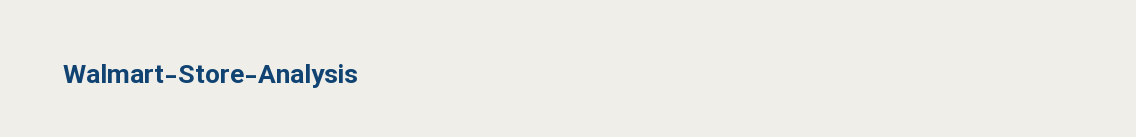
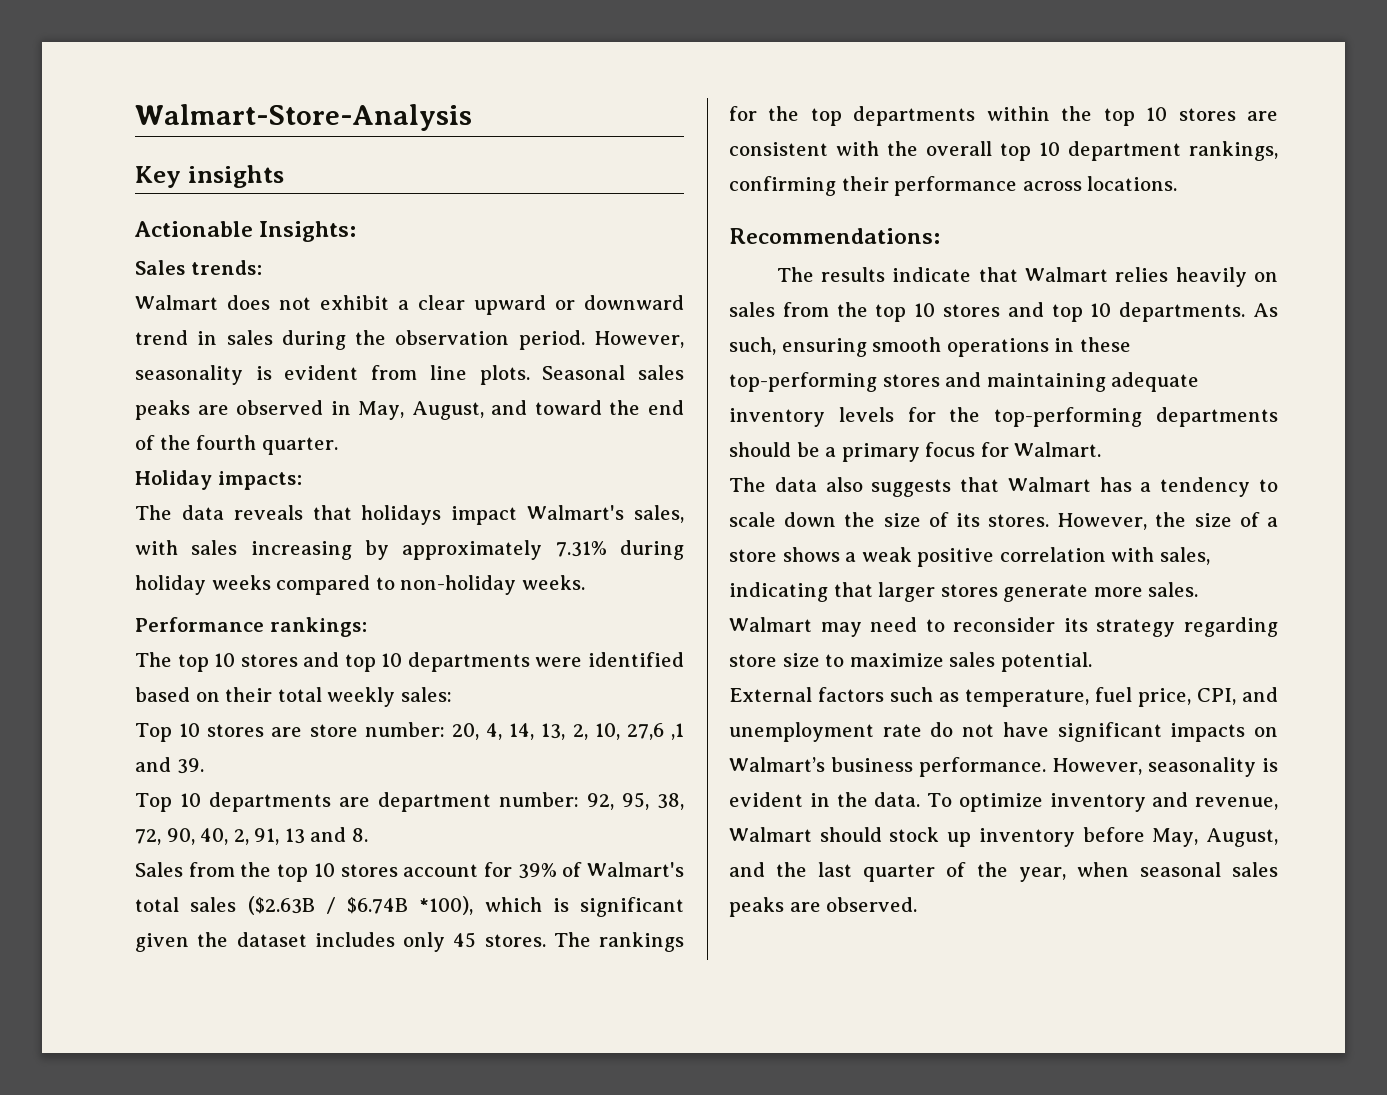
(358, 76) none -> [135,165,284,188] [134,221,357,242] [135,260,262,275] [135,295,684,315] [135,330,684,350] [135,365,684,385] [135,400,684,420] [135,435,338,455] [135,470,302,490] [135,505,684,525] [135,540,684,560] [135,575,585,595] [135,617,367,637] [135,652,684,672] [135,687,452,707] [135,722,685,742] [135,757,204,774] [135,792,684,812] [135,827,368,845] [135,862,685,882] [135,896,684,917] [135,932,684,952] [729,106,1278,126] [729,141,1278,161] [729,176,1178,196] [729,228,940,244] [776,267,1278,287] [729,302,1278,322] [729,337,1131,357] [729,372,1200,392] [729,407,1278,427] [729,442,1102,462] [729,477,1278,497] [729,512,1278,530] [729,547,1210,567] [729,582,1199,602] [729,617,1278,637] [729,652,1092,672] [729,687,1278,707] [729,722,1278,742] [729,757,1278,777] [729,792,1278,812] [729,827,1278,847] [729,862,1278,882] [729,897,918,917] // Key insights // Actionable Insights: // Sales trends: // Walmart does not exhibit a clear upward or downward trend in sales during the observation period. However, seasonality is evident from line plots. Seasonal sales peaks are observed in May, August, and toward the end of the fourth quarter. // Holiday impacts: // The data reveals that holidays impact Walmart's sales, with sales increasing by approximately 7.31% during holiday weeks compared to non-holiday weeks. // Performance rankings: // The top 10 stores and top 10 departments were identified based on their total weekly sales: // Top 10 stores are store number: 20, 4, 14, 13, 2, 10, 27,6 ,1 and 39. // Top 10 departments are department number: 92, 95, 38, 72, 90, 40, 2, 91, 13 and 8. // Sales from the top 10 stores account for 39% of Walmart's total sales ($2.63B / $6.74B *100), which is significant given the dataset includes only 45 stores. The rankings for the top departments within the top 10 stores are consistent with the overall top 10 department rankings, confirming their performance across locations. // Recommendations: // The results indicate that Walmart relies heavily on sales from the top 10 stores and top 10 departments. As such, ensuring smooth operations in these top-performing stores and maintaining adequate inventory levels for the top-performing departments should be a primary focus for Walmart. // The data also suggests that Walmart has a tendency to scale down the size of its stores. However, the size of a store shows a weak positive correlation with sales, indicating that larger stores generate more sales. Walmart may need to reconsider its strategy regarding store size to maximize sales potential. // External factors such as temperature, fuel price, CPI, and unemployment rate do not have significant impacts on Walmart’s business performance. However, seasonality is evident in the data. To optimize inventory and revenue, Walmart should stock up inventory before May, August, and the last quarter of the year, when seasonal sales peaks are observed.

